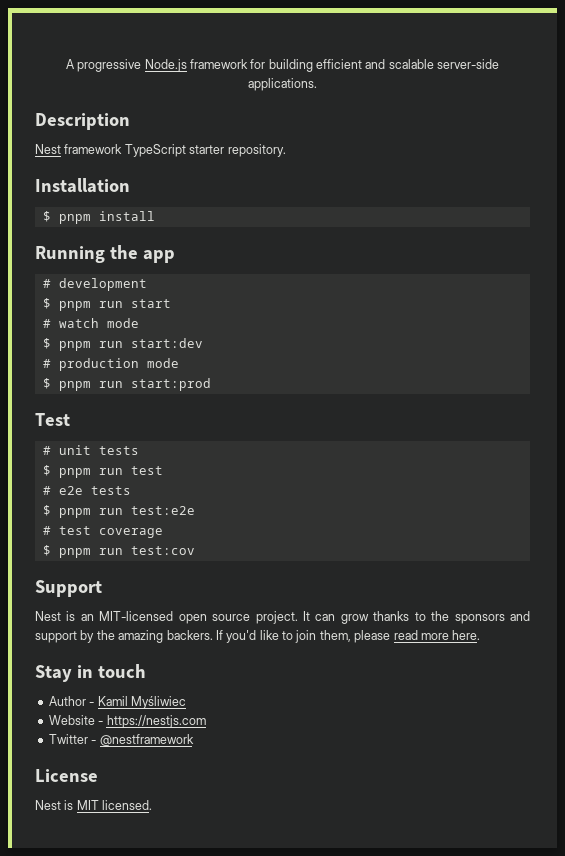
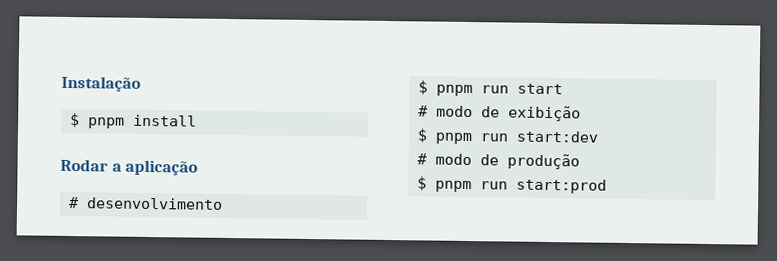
[65,59,500,72] [248,78,317,91] [35,113,130,130] [35,144,286,157] [35,178,130,193] A progressive Node.js framework for building efficient and scalable server-side applications. // Description // Nest framework TypeScript starter repository. // Installation -> [61,75,141,92] Instalação
[35,245,175,263] [42,278,147,291] Running the app // # development -> [60,158,199,176] [69,196,224,210] Rodar a aplicação // # desenvolvimento
[58,318,139,328] watch mode -> [436,105,582,122] modo de exibição
[58,358,179,371] production mode -> [435,153,581,170] modo de produção
[35,413,70,426] [42,445,139,455] [42,465,163,478] [42,486,131,495] [42,505,195,518] [42,526,163,538] [42,545,195,558] [35,580,102,597] [35,611,531,624] [35,630,481,643] [35,664,146,682] [48,696,186,709] [48,715,206,728] [48,734,194,746] [35,769,98,782] [35,800,153,810] // Test // # unit tests // $ pnpm run test // # e2e tests // $ pnpm run test:e2e // # test coverage // $ pnpm run test:cov // Support // Nest is an MIT-licensed open source project. It can grow thanks to the sponsors and support by the amazing backers. If you'd like to join them, please read more here. // Stay in touch // Author - Kamil Myśliwiec // Website - https://nestjs.com // Twitter - @nestframework // License // Nest is MIT licensed. -> (608, 186) none

